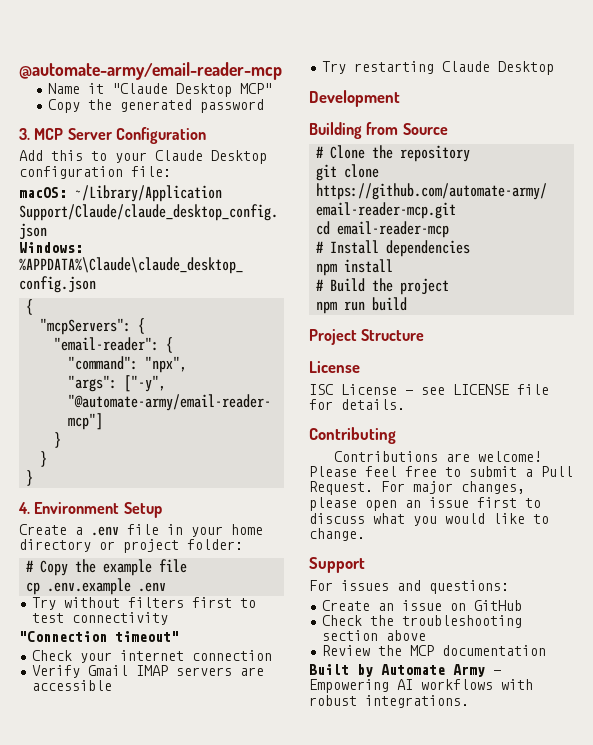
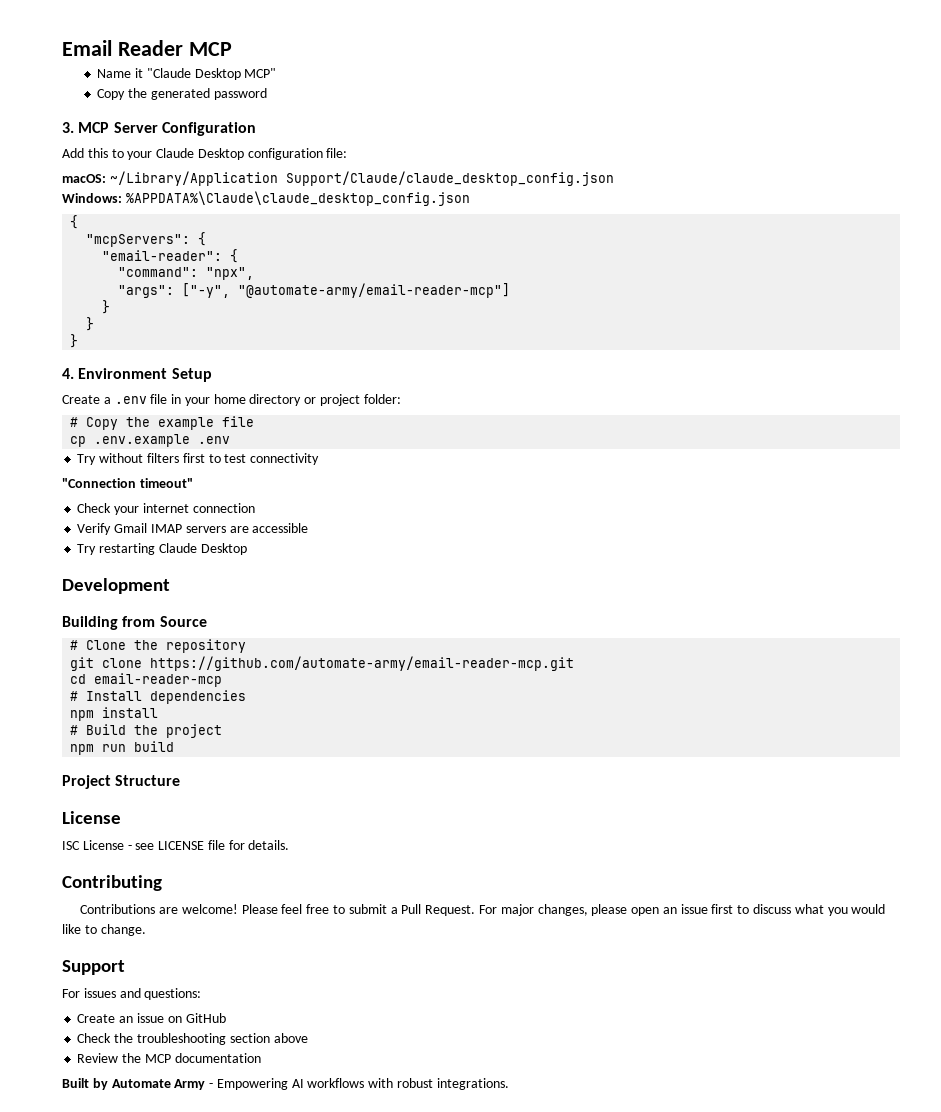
[19,62,282,80] @automate-army/email-reader-mcp -> [62,40,232,56] Email Reader MCP

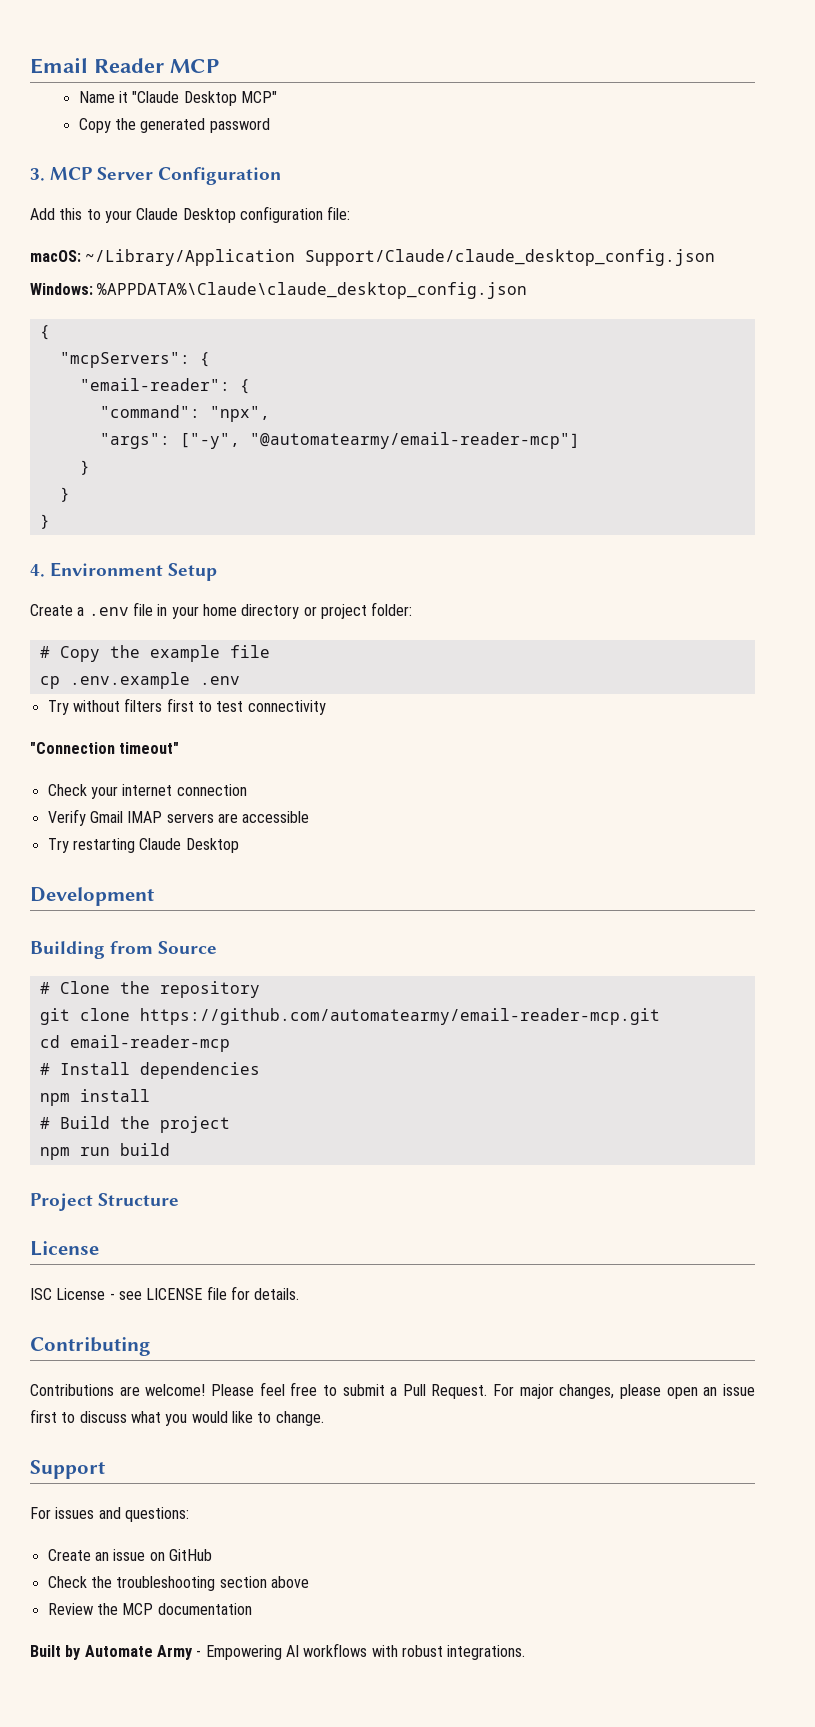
[238,283,511,298] "@automate-army/email-reader-mcp"] -> [249,432,580,449] "@automatearmy/email-reader-mcp"]
[150,656,575,671] https://github.com/automate-army/email-reader-mcp.git -> [139,1008,660,1025] https://github.com/automatearmy/email-reader-mcp.git

